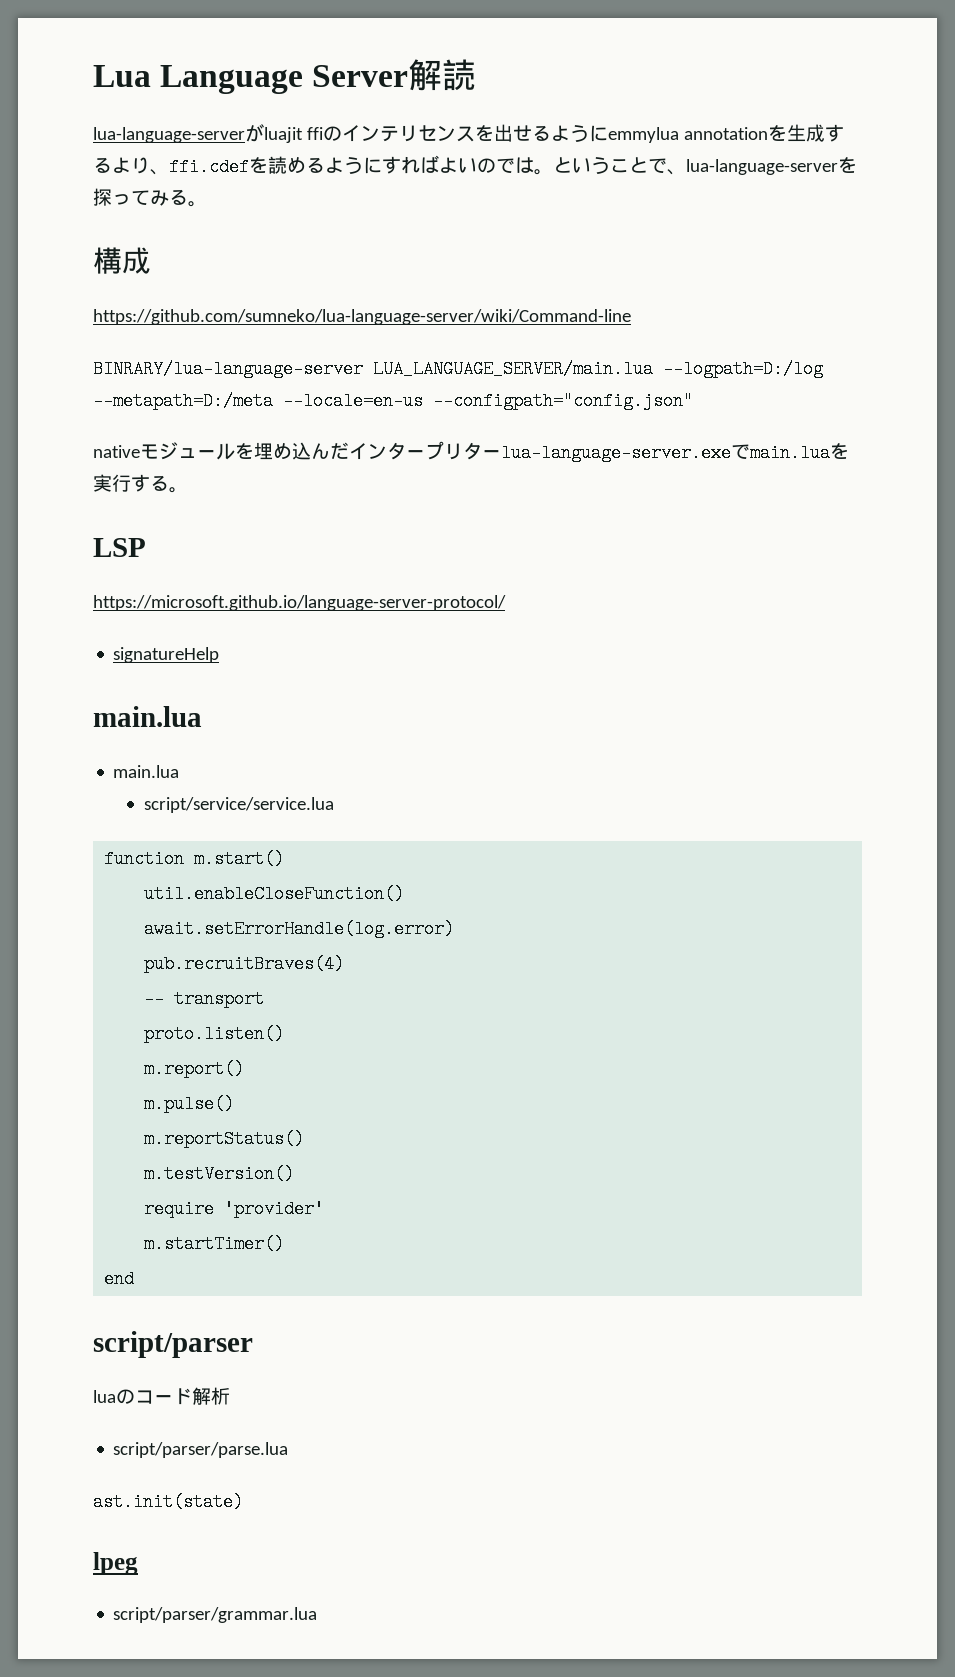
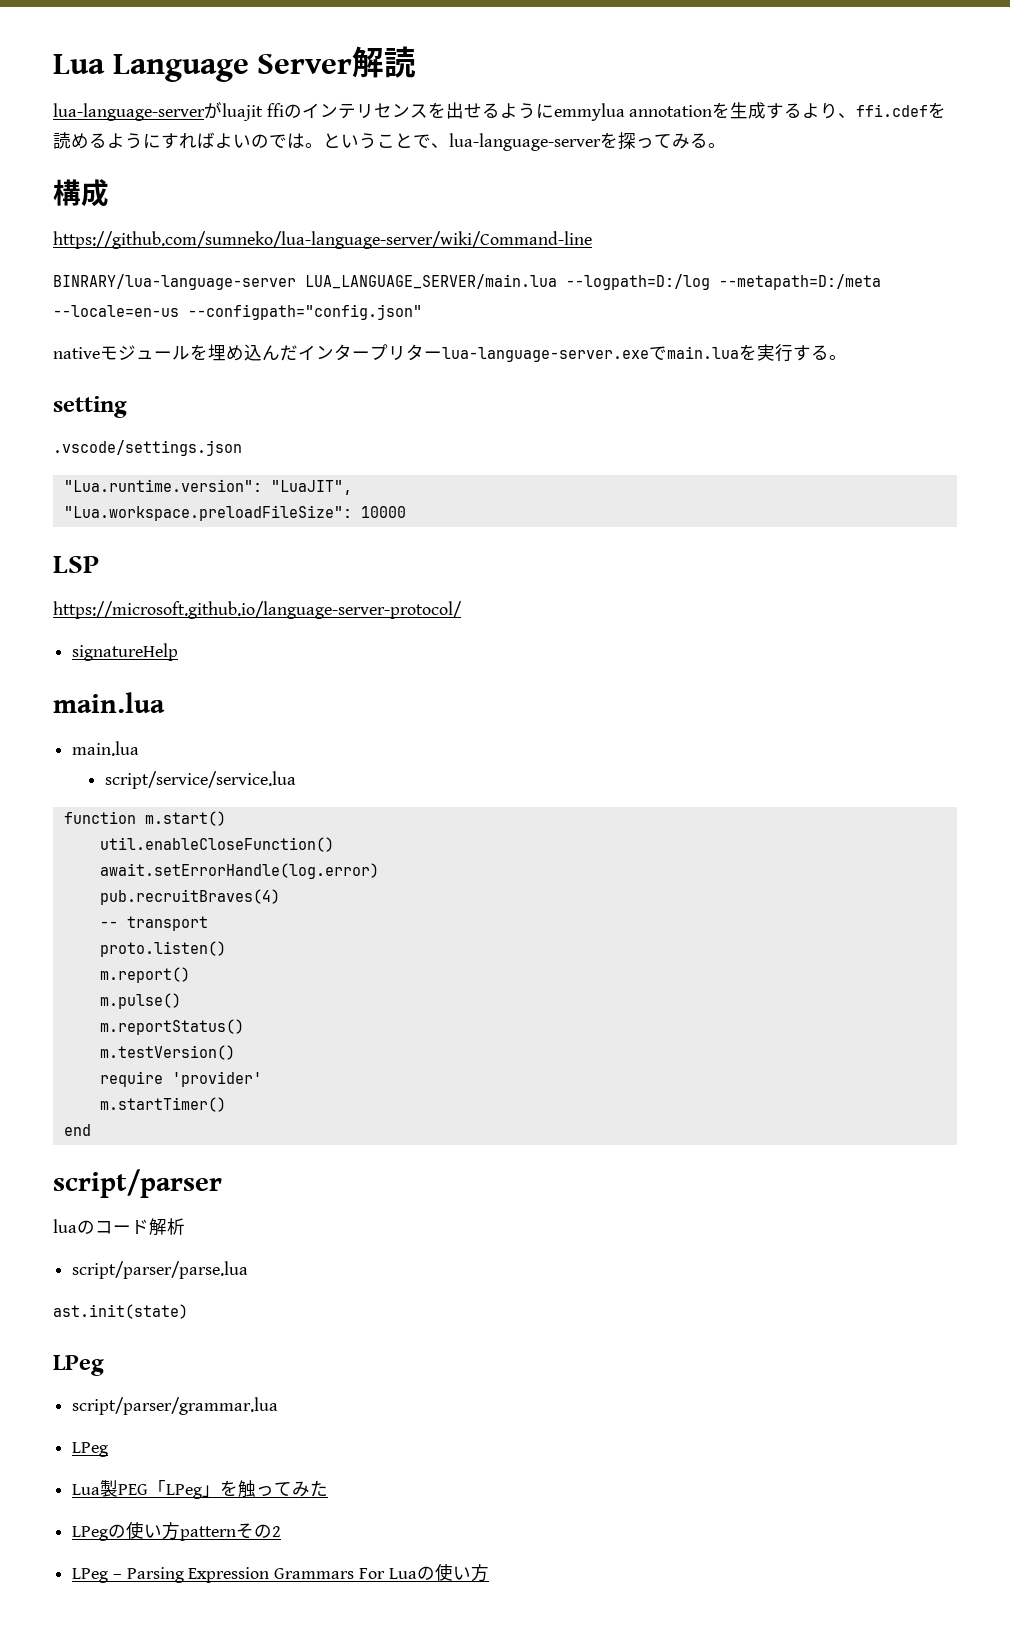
(188, 490) none -> [53,396,127,418] [53,440,242,456] [63,479,352,495] [63,505,406,521] // setting // .vscode/settings.json // "Lua.runtime.version": "LuaJIT", // "Lua.workspace.preloadFileSize": 10000
[93,1552,138,1575] lpeg -> [53,1355,104,1376] LPeg
(318, 1615) none -> [72,1442,109,1457] [72,1480,329,1499] [72,1521,282,1541] [72,1563,489,1583] // LPeg // Lua製PEG「LPeg」を触ってみた // LPegの使い方patternその2 // LPeg – Parsing Expression Grammars For Luaの使い方

